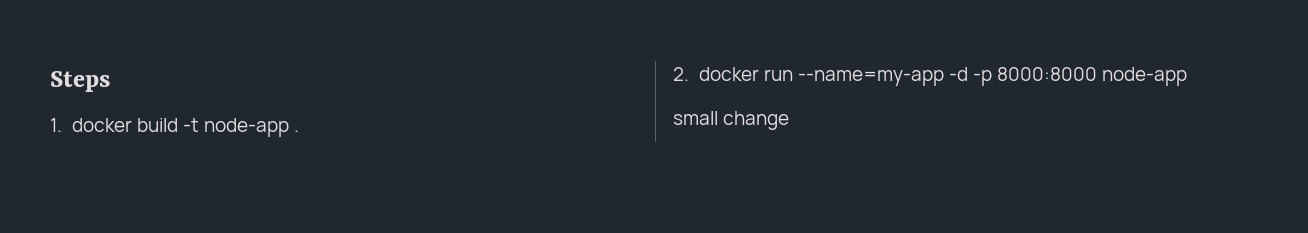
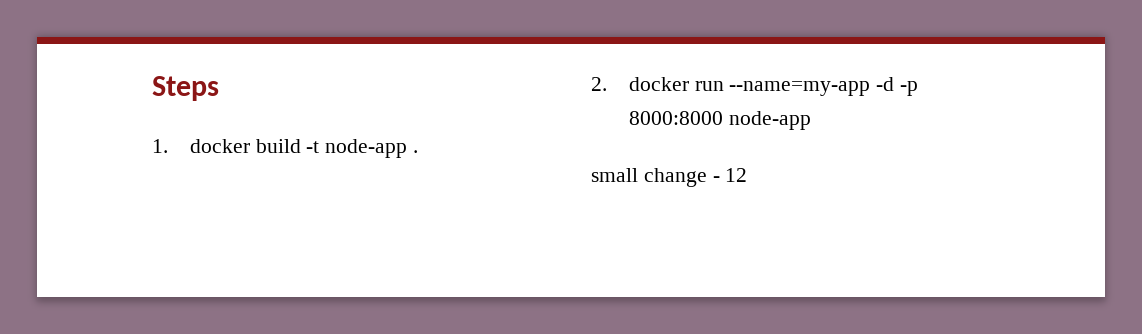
(790, 120) none -> [712,168,748,182] - 12

